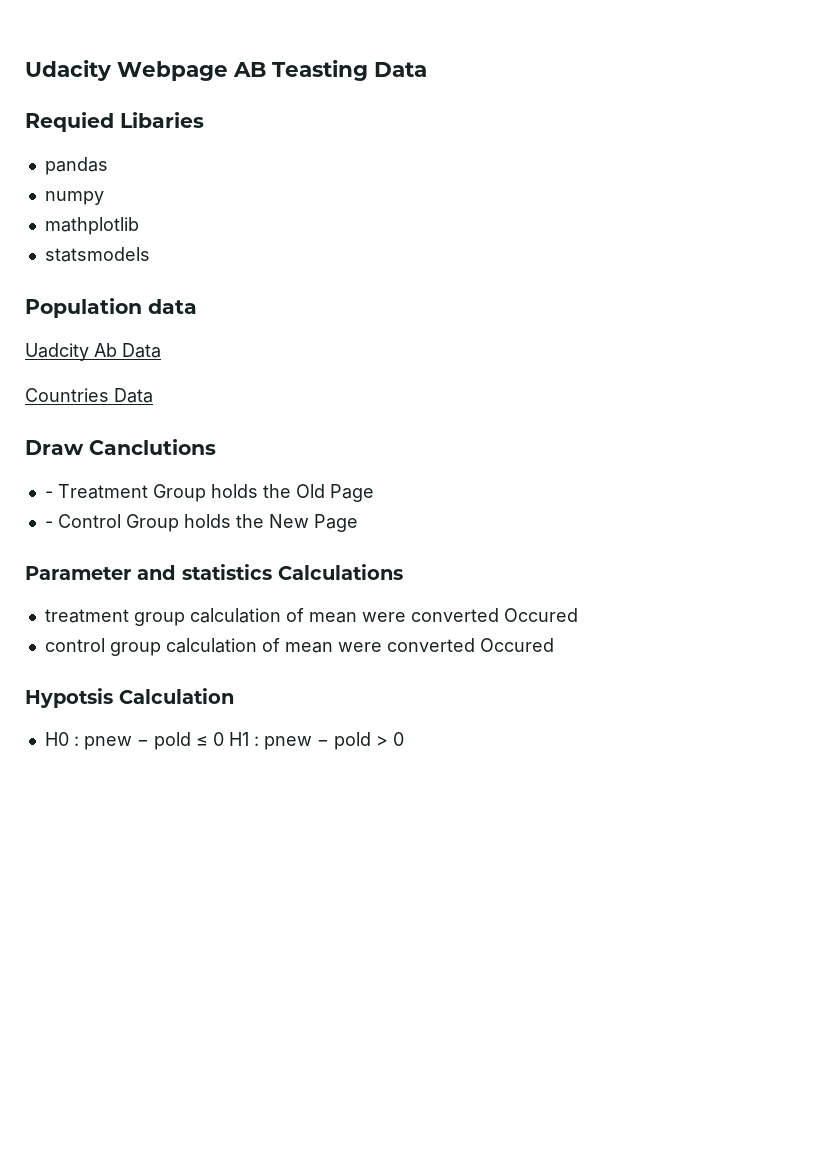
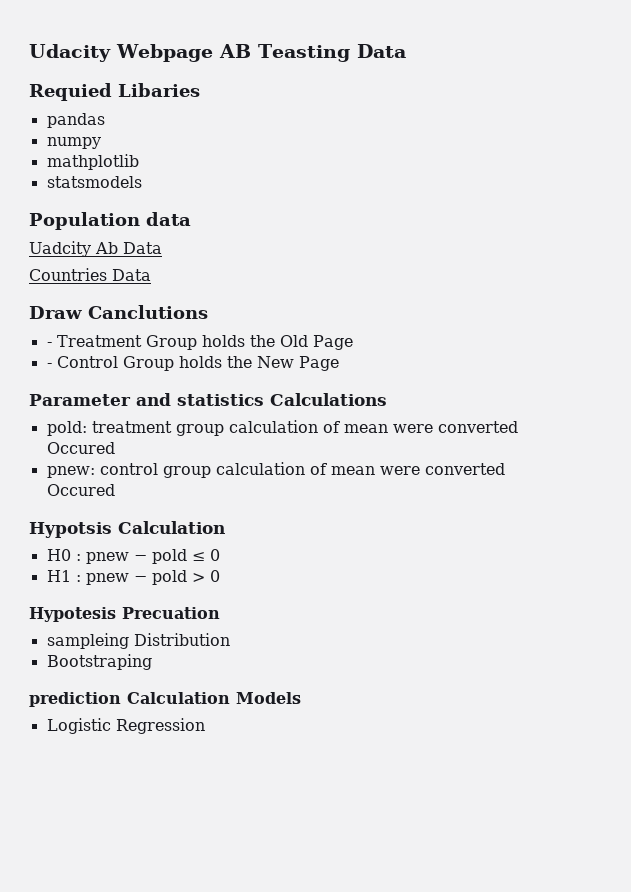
(403, 572) none -> [46,421,87,436] pold:
(578, 615) none -> [46,466,95,478] pnew:
(224, 739) none -> (220, 555) //
(404, 739) none -> [29,607,220,622] [46,633,230,649] [46,654,152,670] [29,692,301,707] [46,718,205,734] // Hypotesis Precuation // sampleing Distribution // Bootstraping // prediction Calculation Models // Logistic Regression

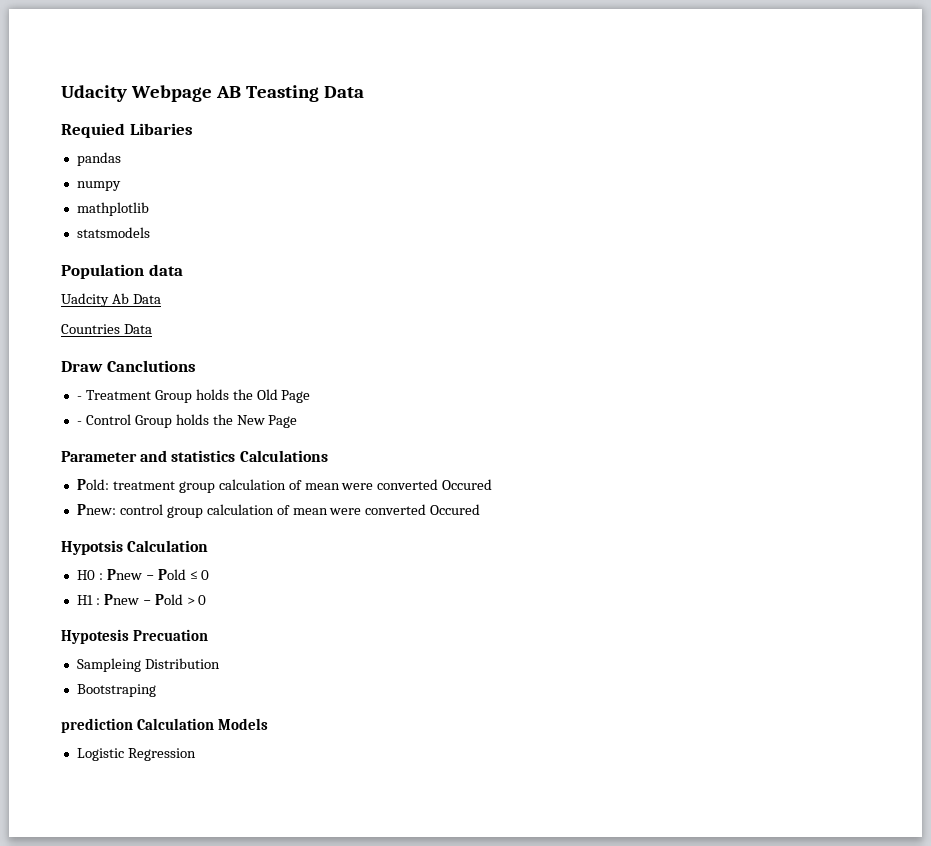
[46,421,87,436] pold: -> [76,479,109,490] Pold:
[46,466,95,478] pnew: -> [76,504,116,515] Pnew:
[85,549,187,564] pnew − pold -> [106,569,186,580] Pnew − Pold
[85,570,187,585] pnew − pold -> [103,594,183,605] Pnew − Pold
[46,633,129,649] sampleing -> [76,658,141,672] Sampleing

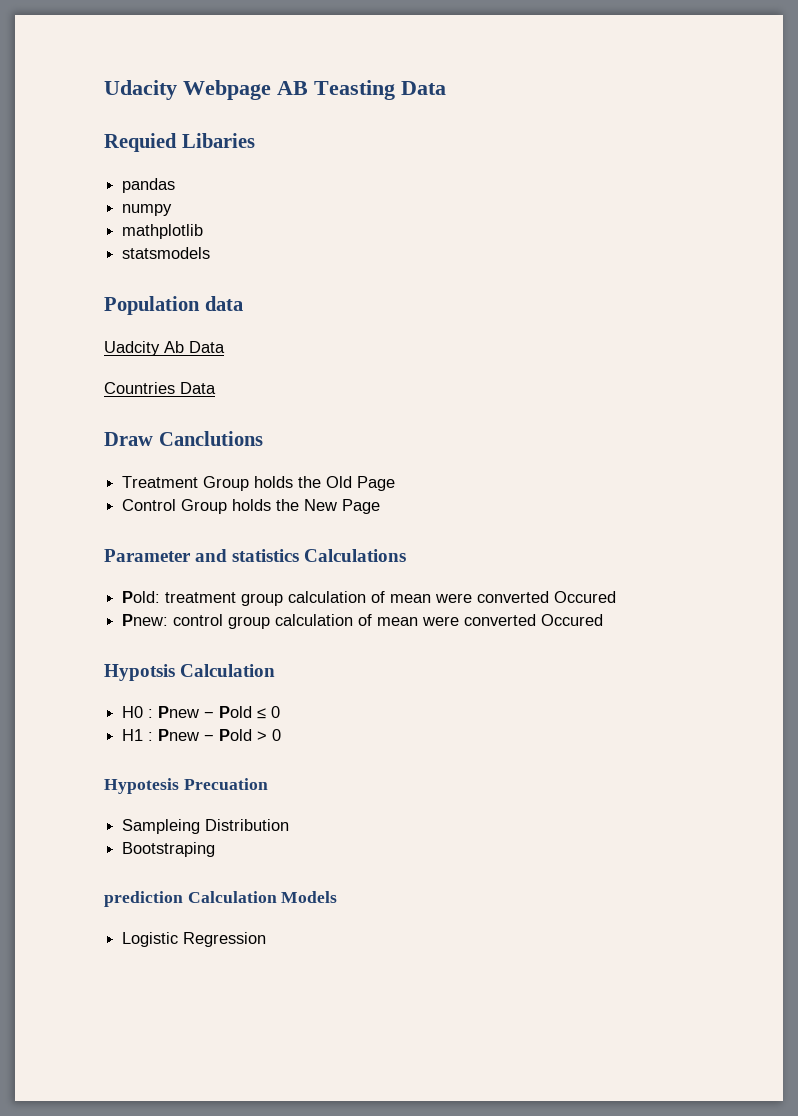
[76,396,82,400] - -> (263, 438) none
[76,421,82,425] - -> (396, 483) none

